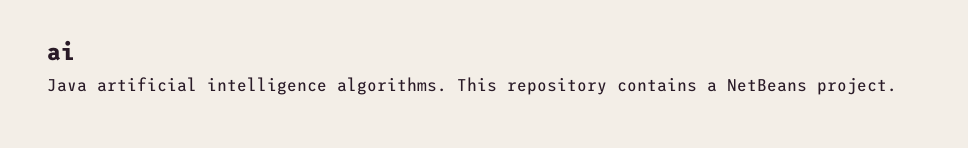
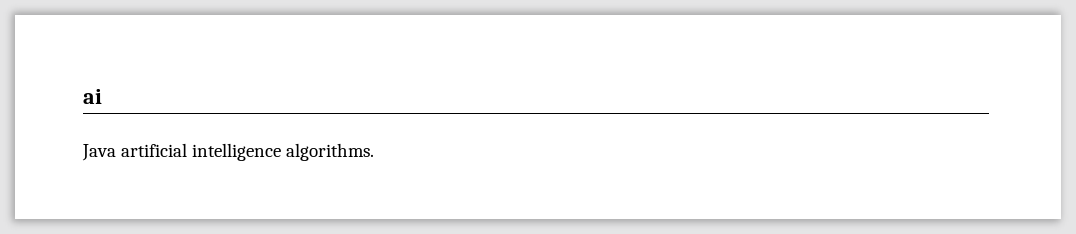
[457,77,897,95] This repository contains a NetBeans project. -> (375, 152) none

